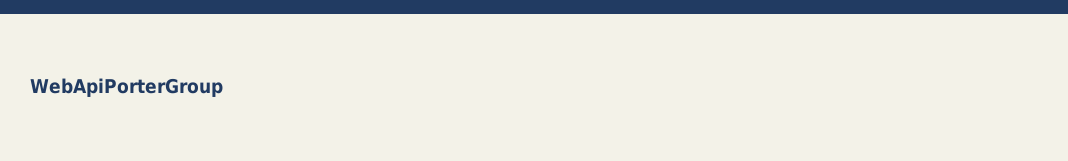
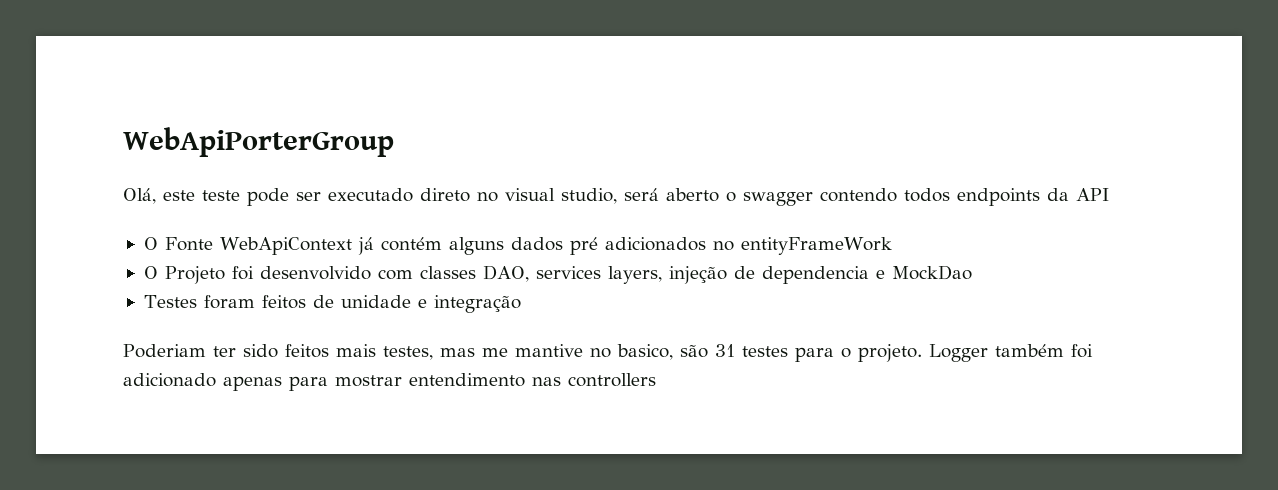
(223, 87) none -> [123,188,1109,206] [143,237,892,255] [143,265,972,284] [143,295,521,313] [123,344,1093,362] [123,373,656,391] // Olá, este teste pode ser executado direto no visual studio, será aberto o swagger contendo todos endpoints da API // O Fonte WebApiContext já contém alguns dados pré adicionados no entityFrameWork // O Projeto foi desenvolvido com classes DAO, services layers, injeção de dependencia e MockDao // Testes foram feitos de unidade e integração // Poderiam ter sido feitos mais testes, mas me mantive no basico, são 31 testes para o projeto. Logger também foi adicionado apenas para mostrar entendimento nas controllers

